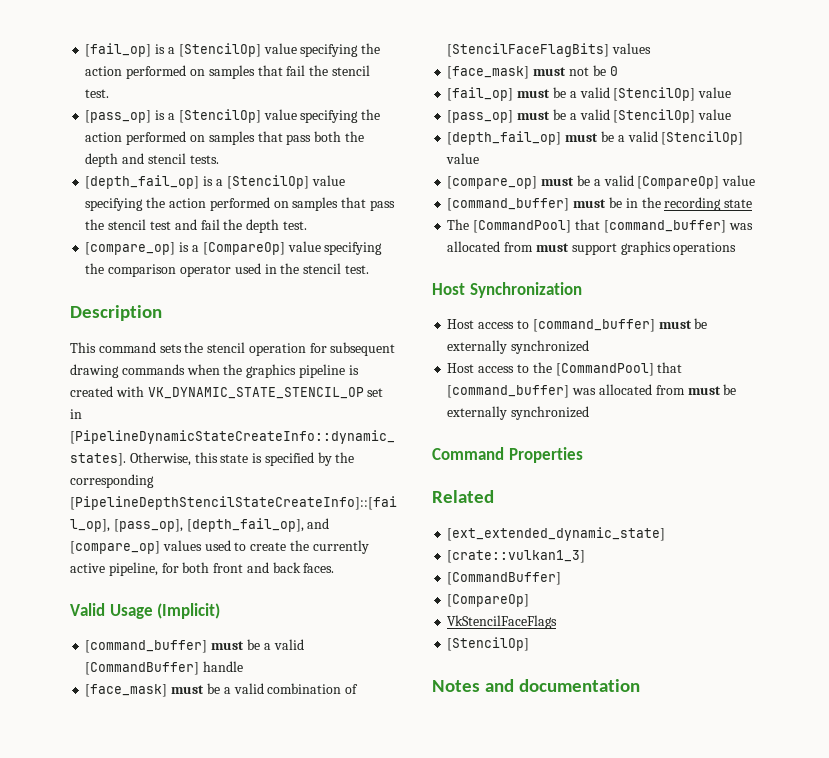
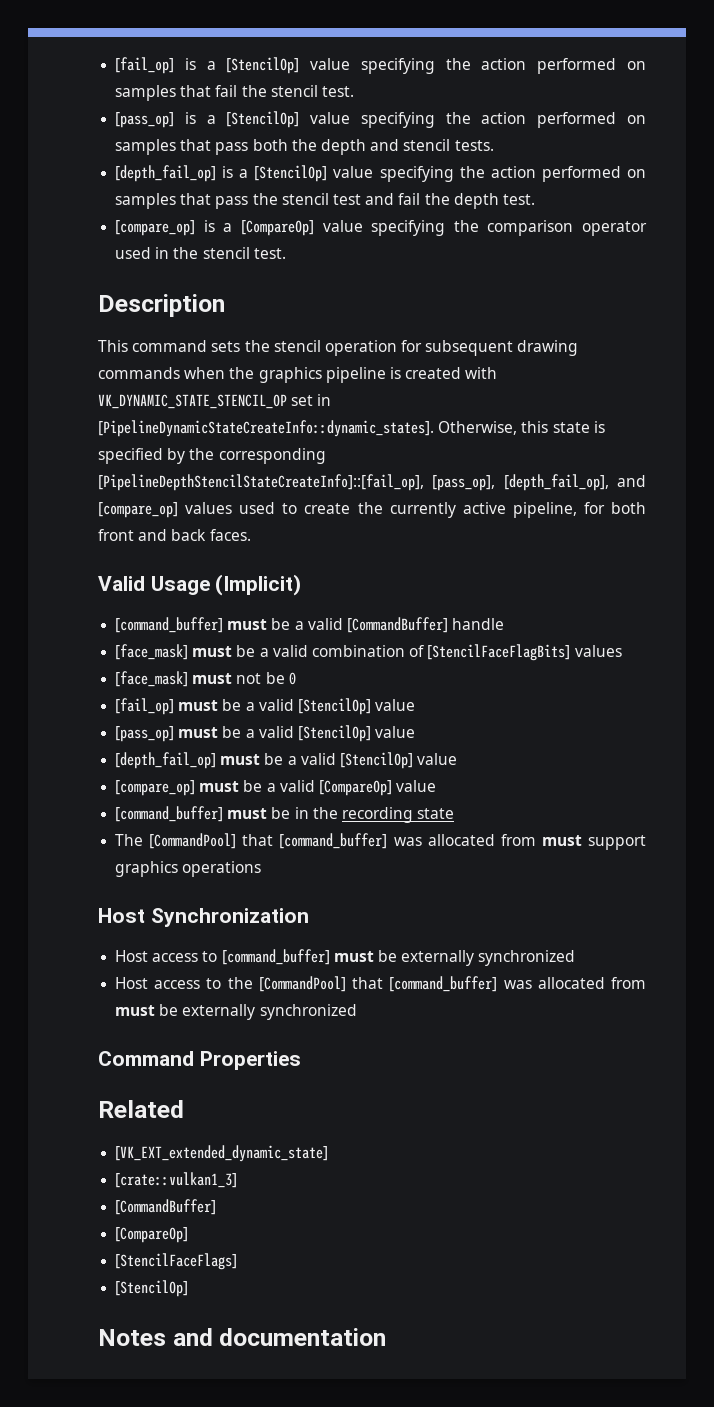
[447,527,666,541] [ext_extended_dynamic_state] -> [115,1145,329,1162] [VK_EXT_extended_dynamic_state]
[447,615,558,629] VkStencilFaceFlags -> [115,1253,238,1270] [StencilFaceFlags]

